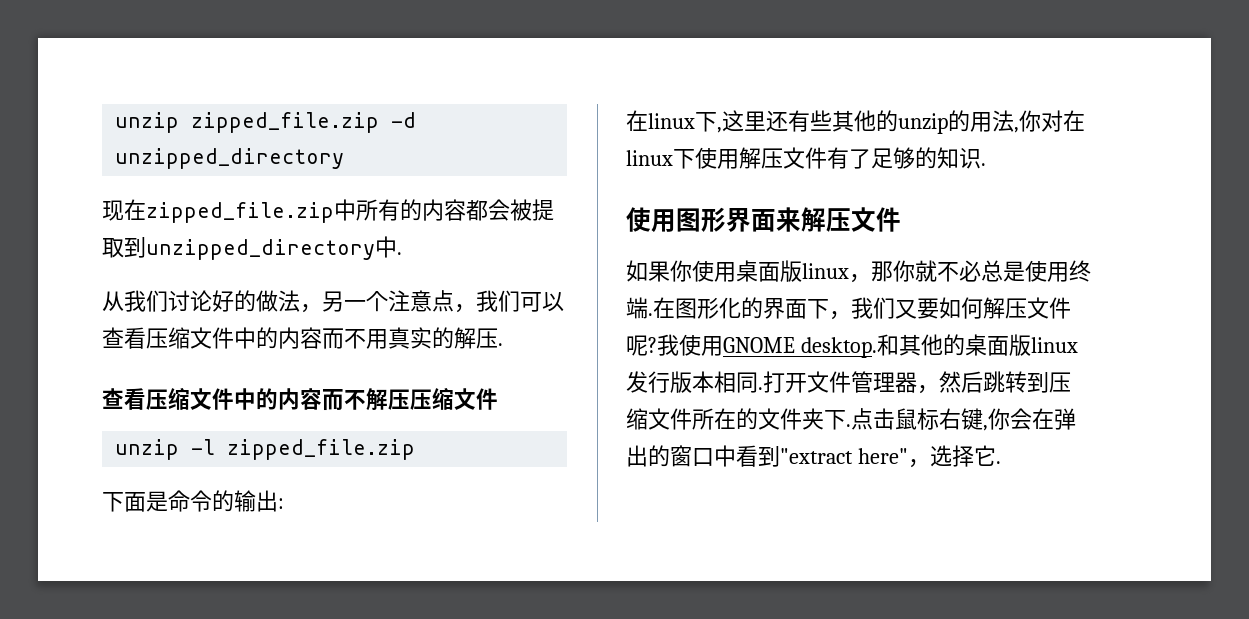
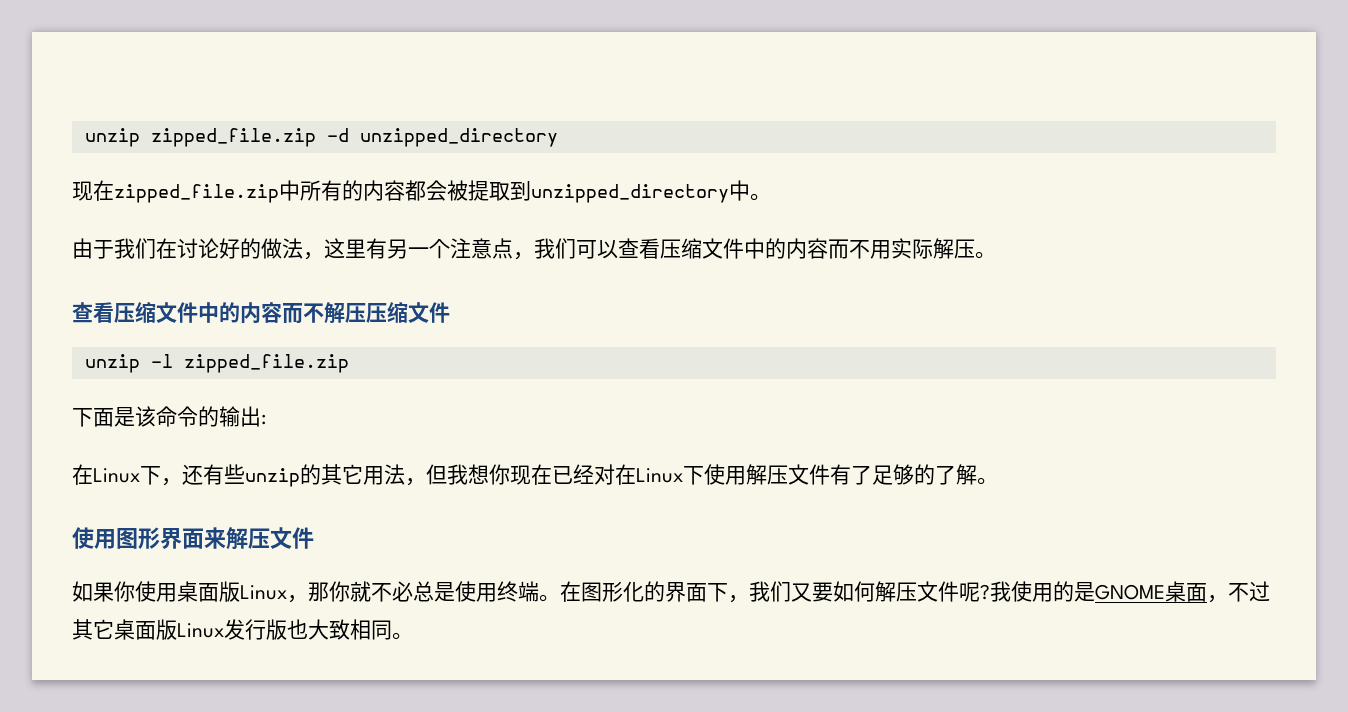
[397,252,402,255] [102,290,168,312] . // 从我们 -> [750,193,771,201] [72,238,177,259] 。 // 由于我们在
(322, 308) none -> [324,238,387,259] 这里有
[388,327,503,349] 真实的解压. -> [891,238,996,259] 实际解压。
(168, 501) none -> [135,406,156,427] 该
[648,110,1085,134] [626,150,673,166] linux下,这里还有些其他的unzip的用法,你对在linux -> [93,464,683,487] Linux下，还有些unzip的其它用法，但我想你现在已经对在Linux
[937,147,986,169] 知识. -> [935,464,998,485] 了解。
[802,263,849,279] linux -> [240,585,287,600] Linux
[648,313,653,316] . -> [539,594,560,602] 。
[723,334,1078,358] [626,371,1071,394] [626,408,1076,431] [626,445,1001,468] GNOME desktop.和其他的桌面版linux发行版本相同.打开文件管理器，然后跳转到压缩文件所在的文件夹下.点击鼠标右键,你会在弹出的窗口中看到"extract here"，选择它. -> [1053,581,1270,603] [72,619,413,640] 的是GNOME桌面，不过其它桌面版Linux发行版也大致相同。

